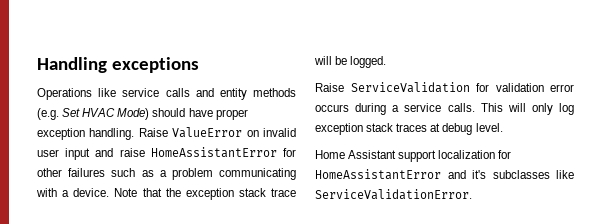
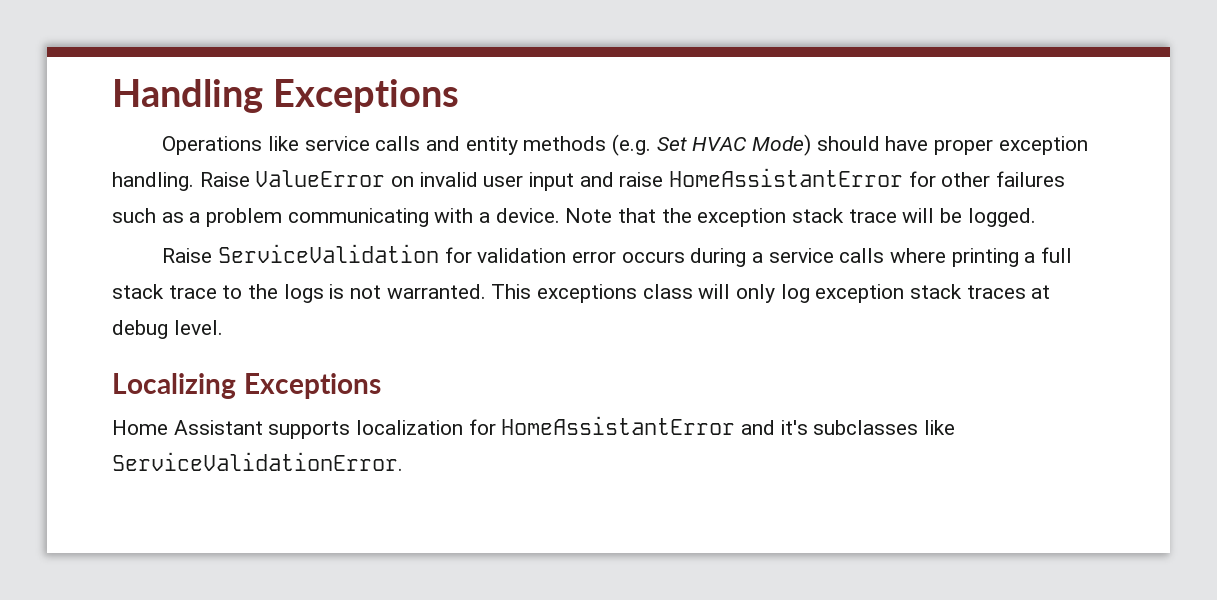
[112,57,200,73] exceptions -> [273,79,460,113] Exceptions
[447,103,503,112] calls. This -> [839,247,1073,267] [112,284,693,303] calls where printing a full stack trace to the logs is not warranted. This exceptions class
(503, 127) none -> [112,373,381,399] // Localizing Exceptions
[398,150,437,162] support -> [268,421,351,439] supports

